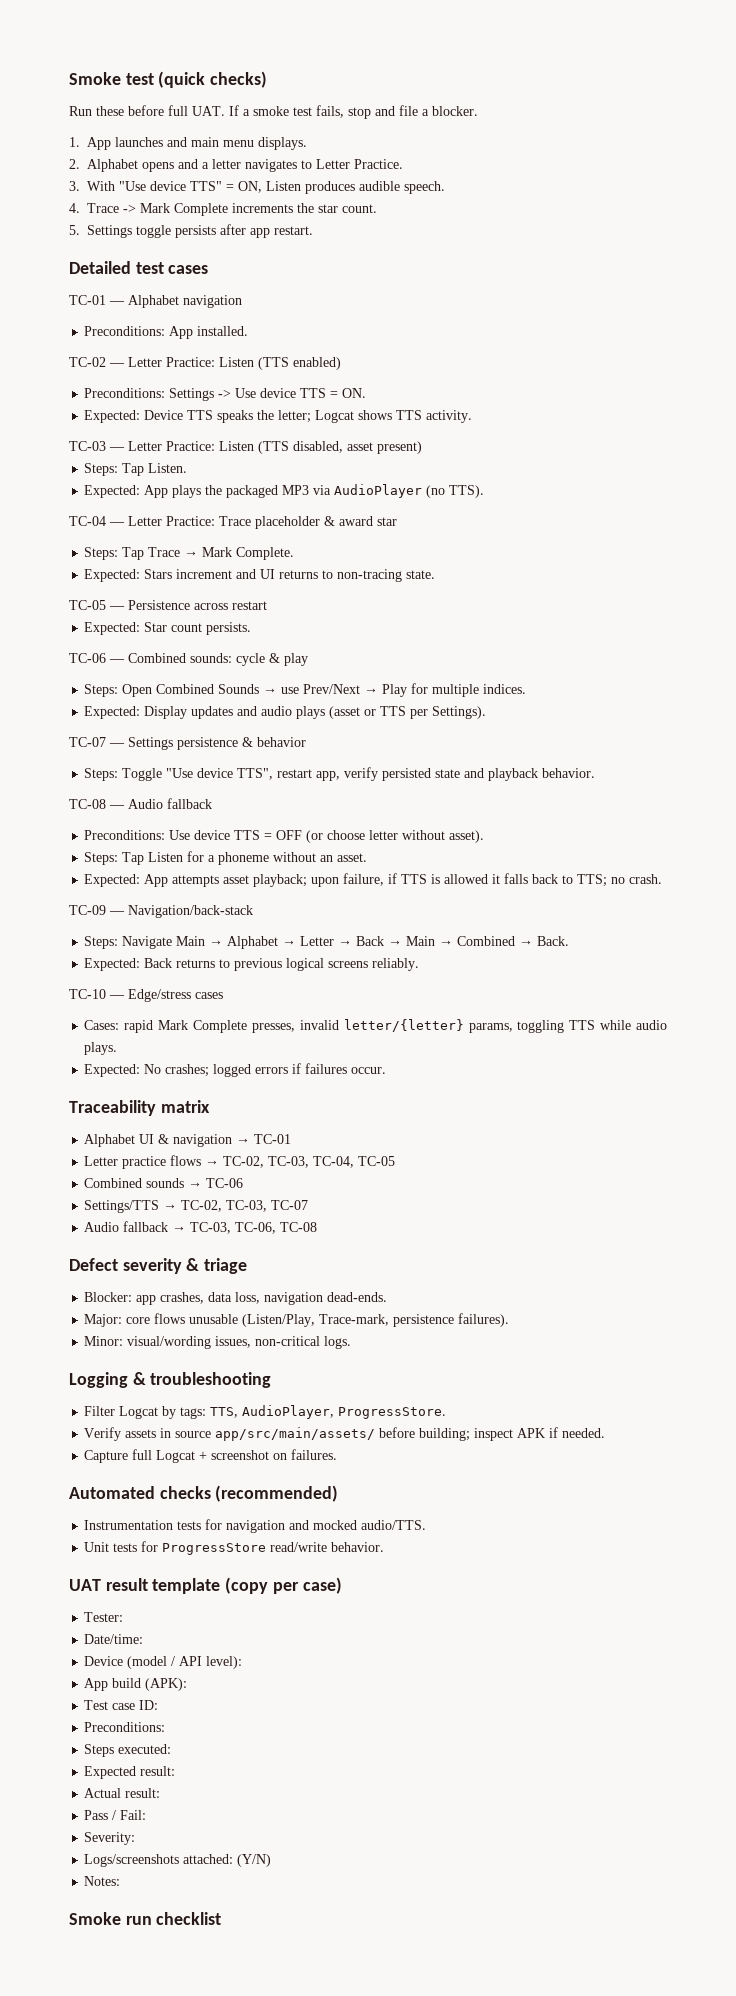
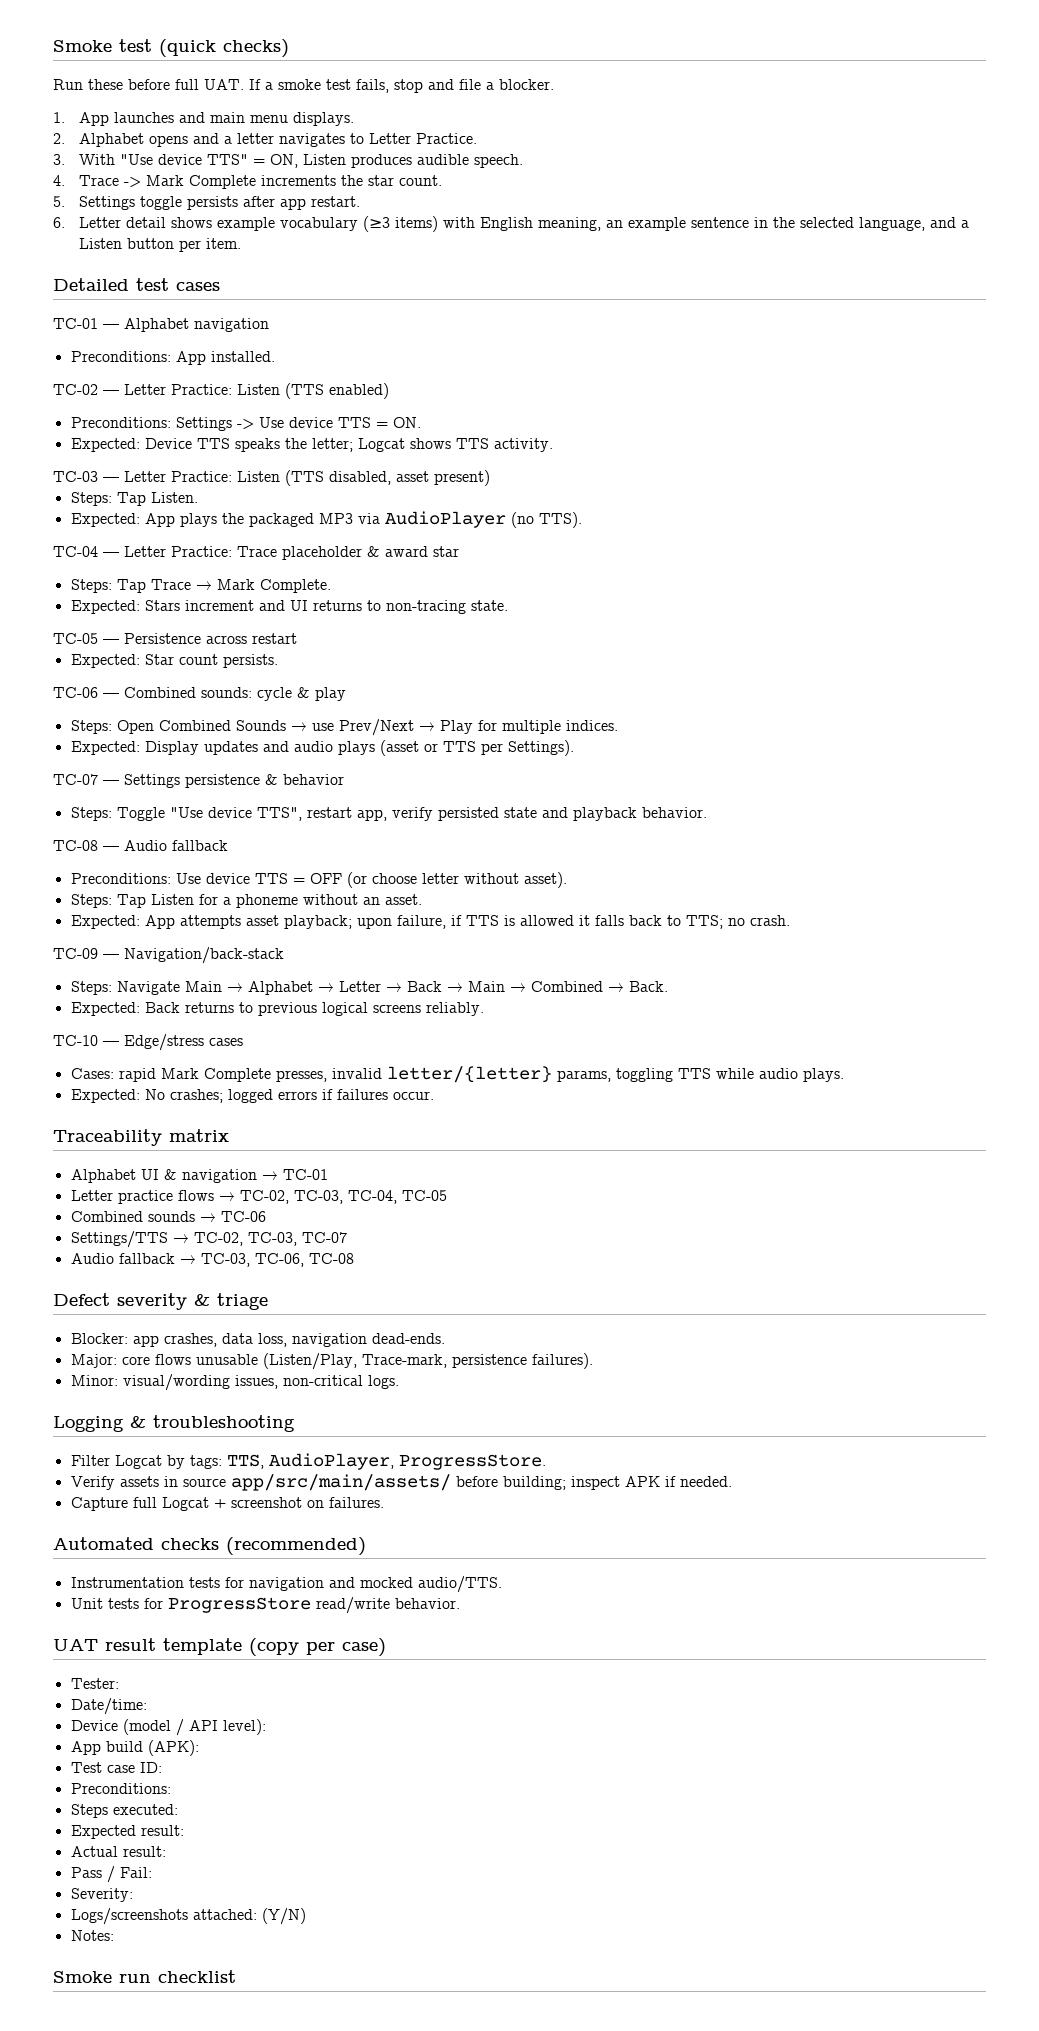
(314, 230) none -> [53,216,970,232] [79,238,242,252] // 6. Letter detail shows example vocabulary (≥3 items) with English meaning, an example sentence in the selected language, and a Listen button per item.

